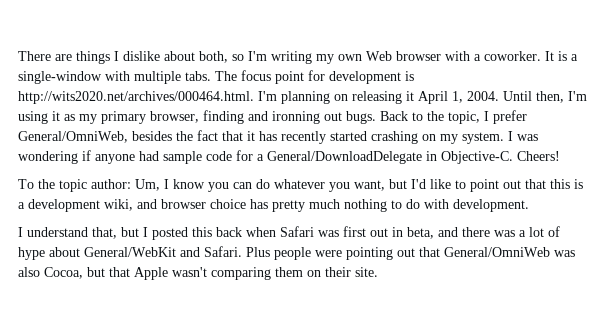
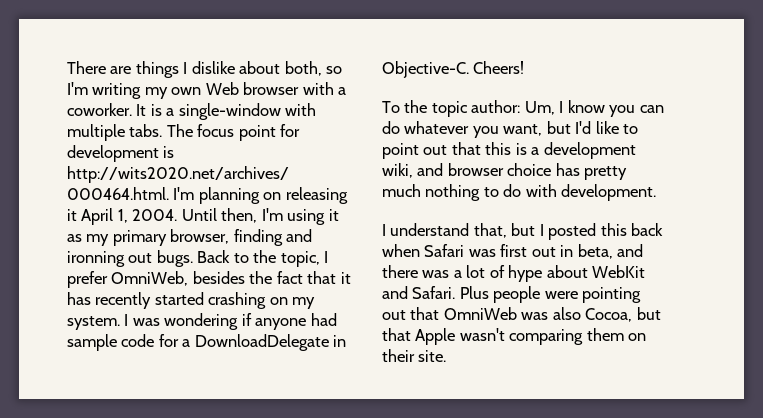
[18,131,128,143] General/OmniWeb, -> [111,271,189,286] OmniWeb,
[267,151,422,164] General/DownloadDelegate -> [194,334,329,351] DownloadDelegate
[84,247,176,257] General/WebKit -> [592,265,646,278] WebKit
[444,247,550,257] General/OmniWeb -> [443,307,517,320] OmniWeb

